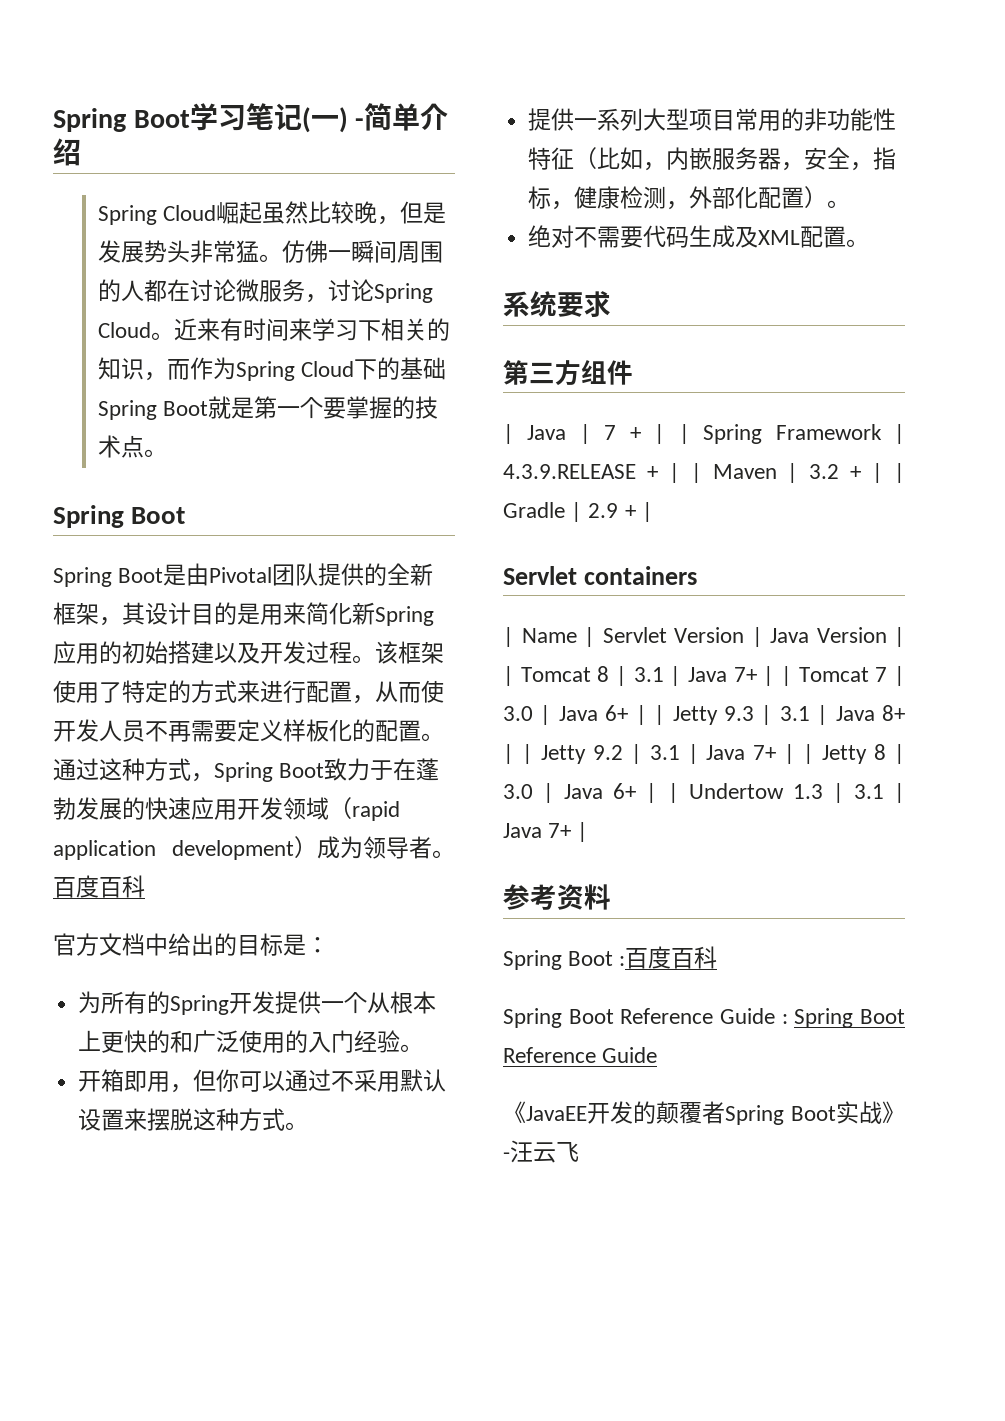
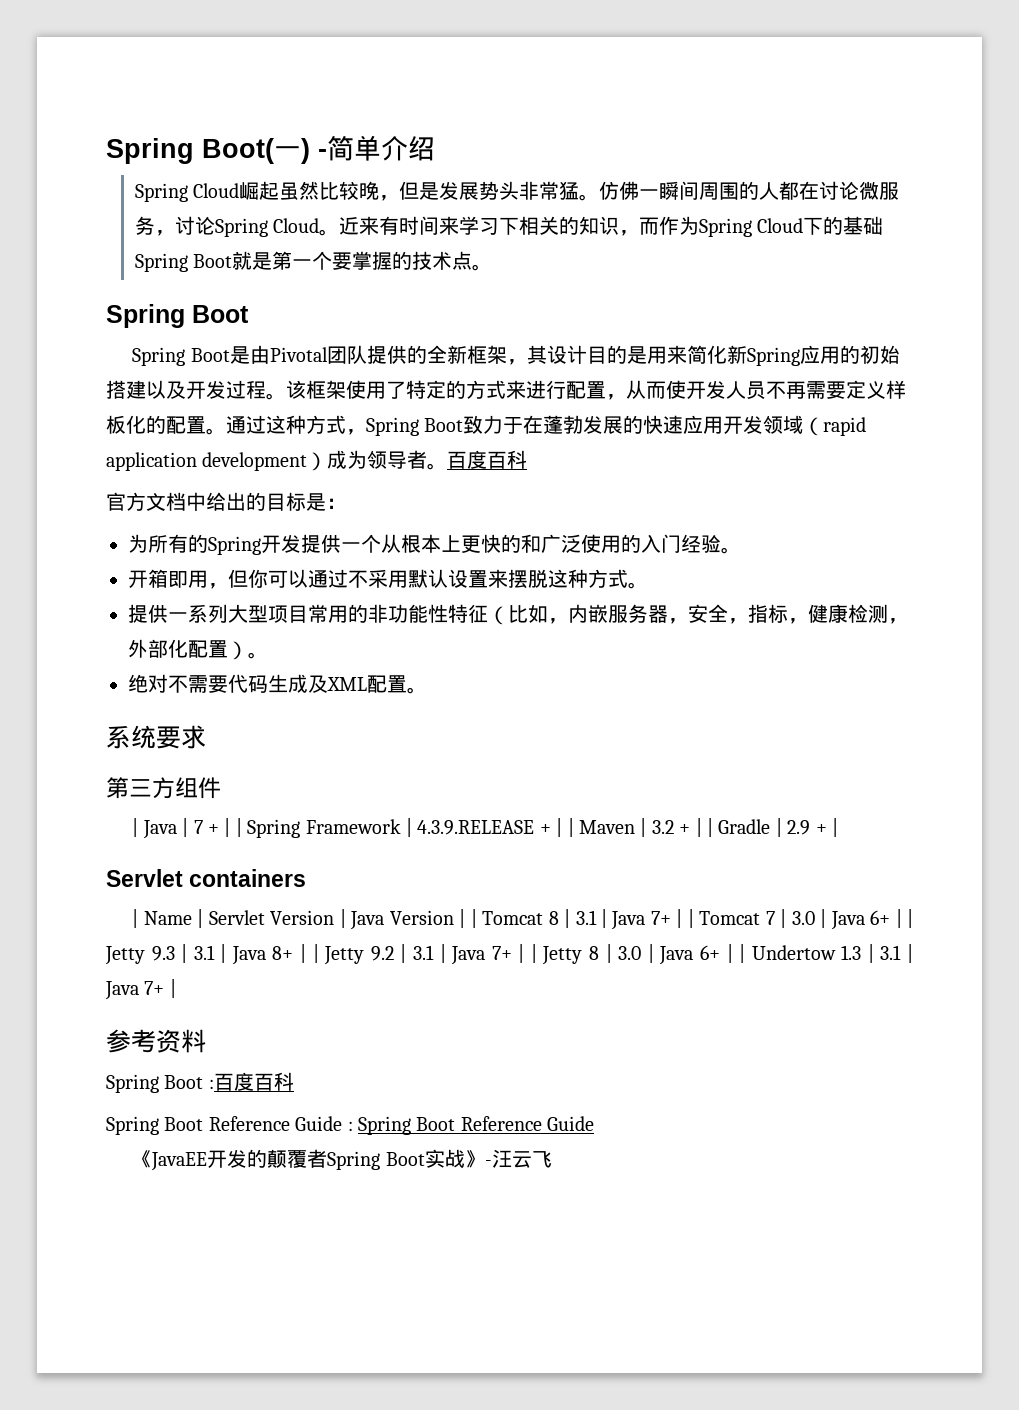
[53,103,311,133] Spring Boot学习笔记( -> [106,138,274,164] Spring Boot(

